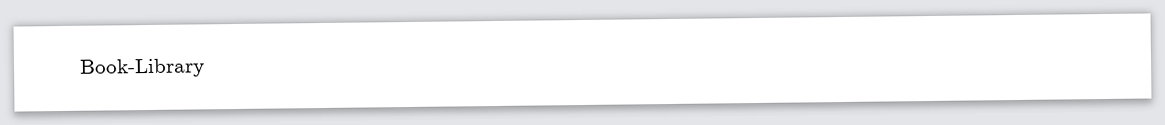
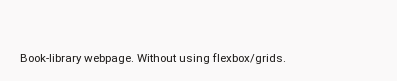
[79,58,205,78] Book-Library -> [20,53,287,64] Book-library webpage. Without using flexbox/grids.

